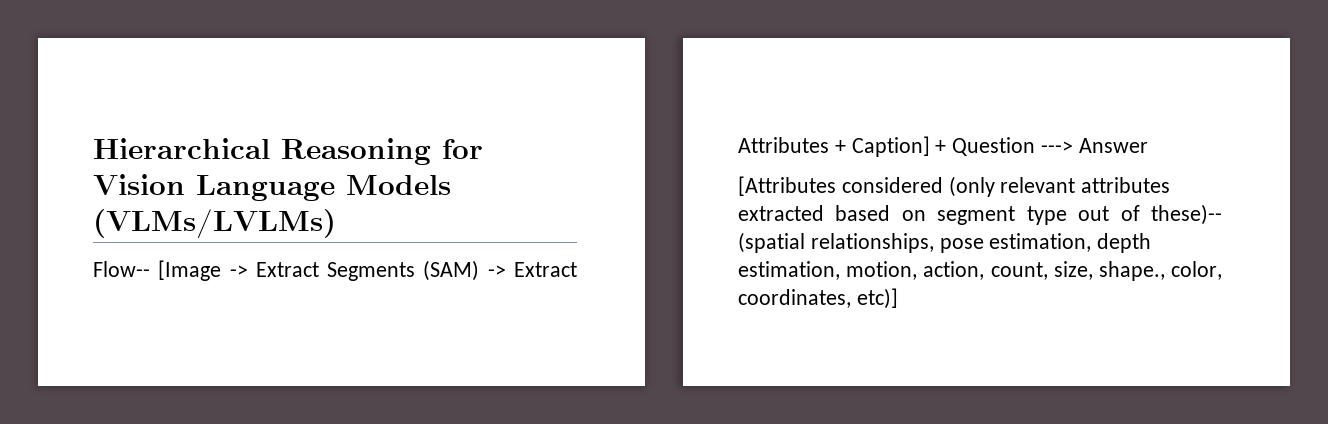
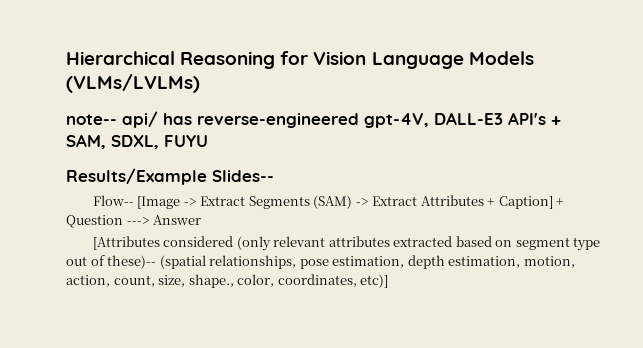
(336, 224) none -> [66,111,561,128] [66,134,208,149] [66,168,274,185] // note-- api/ has reverse-engineered gpt-4V, DALL-E3 API's + SAM, SDXL, FUYU // Results/Example Slides--

